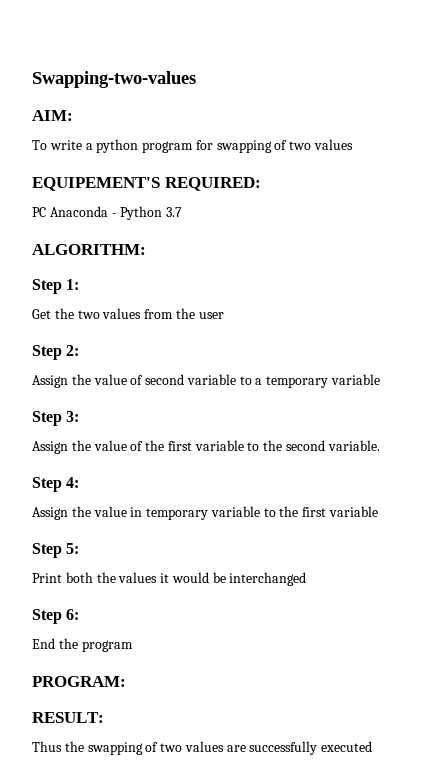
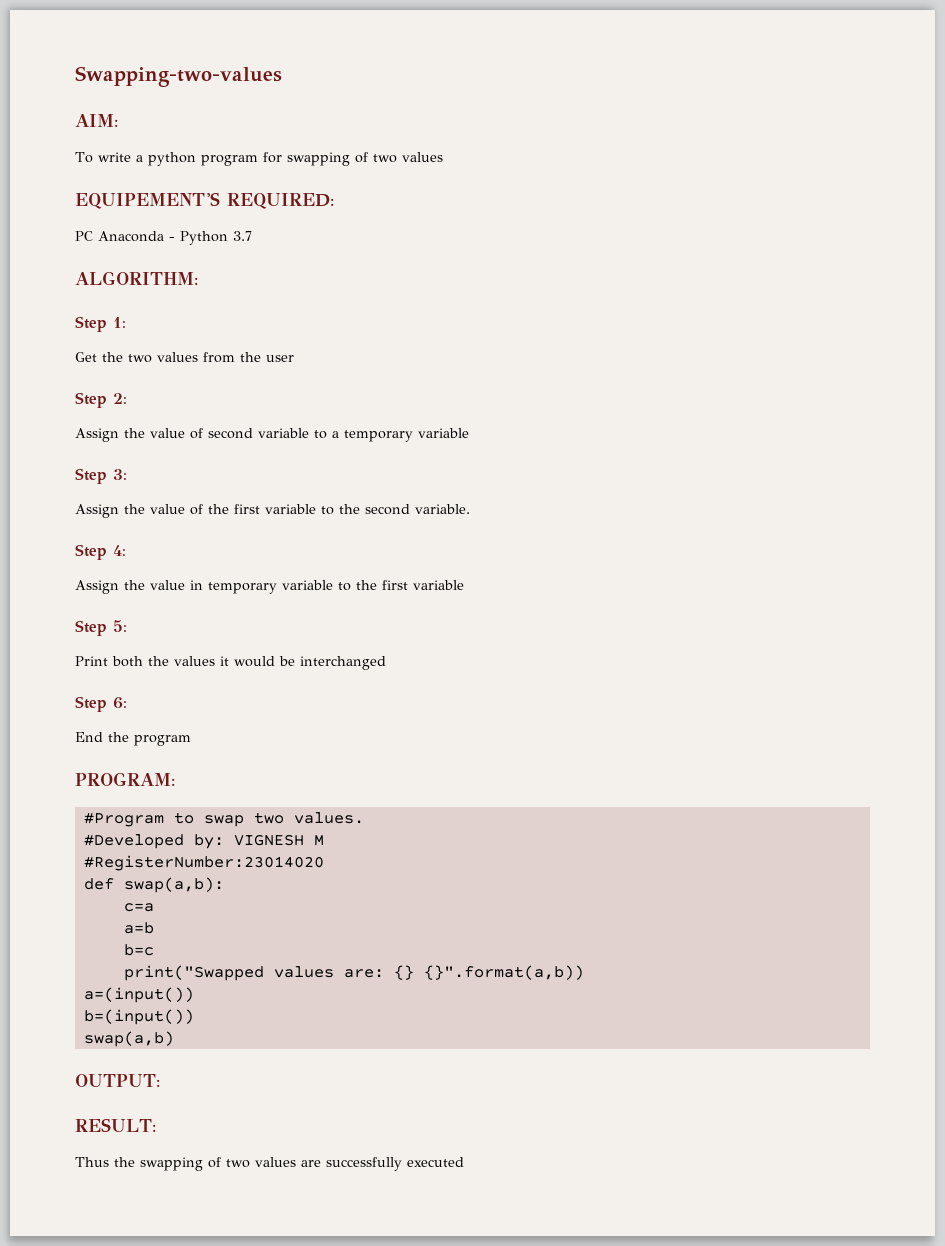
(126, 681) none -> [83,812,364,827] [83,834,324,849] [83,855,324,871] [83,877,224,893] [123,903,154,912] [123,922,154,934] [123,944,154,956] [123,965,584,981] [83,987,194,1003] [83,1009,194,1025] [83,1031,174,1047] [75,1074,160,1087] // #Program to swap two values. // #Developed by: VIGNESH M // #RegisterNumber:23014020 // def swap(a,b): // c=a // a=b // b=c // print("Swapped values are: {} {}".format(a,b)) // a=(input()) // b=(input()) // swap(a,b) // OUTPUT:

